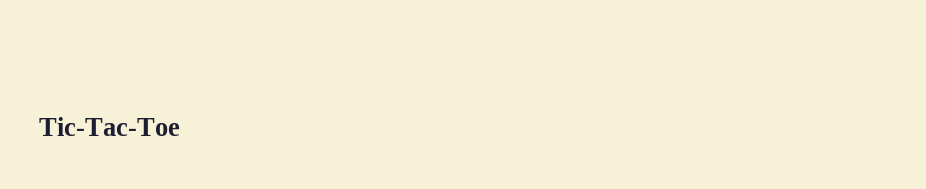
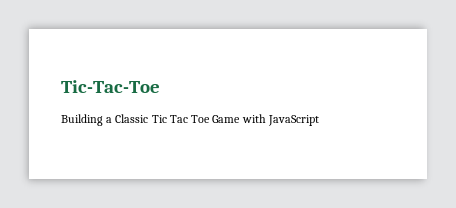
(180, 126) none -> [61,114,319,126] // Building a Classic Tic Tac Toe Game with JavaScript

